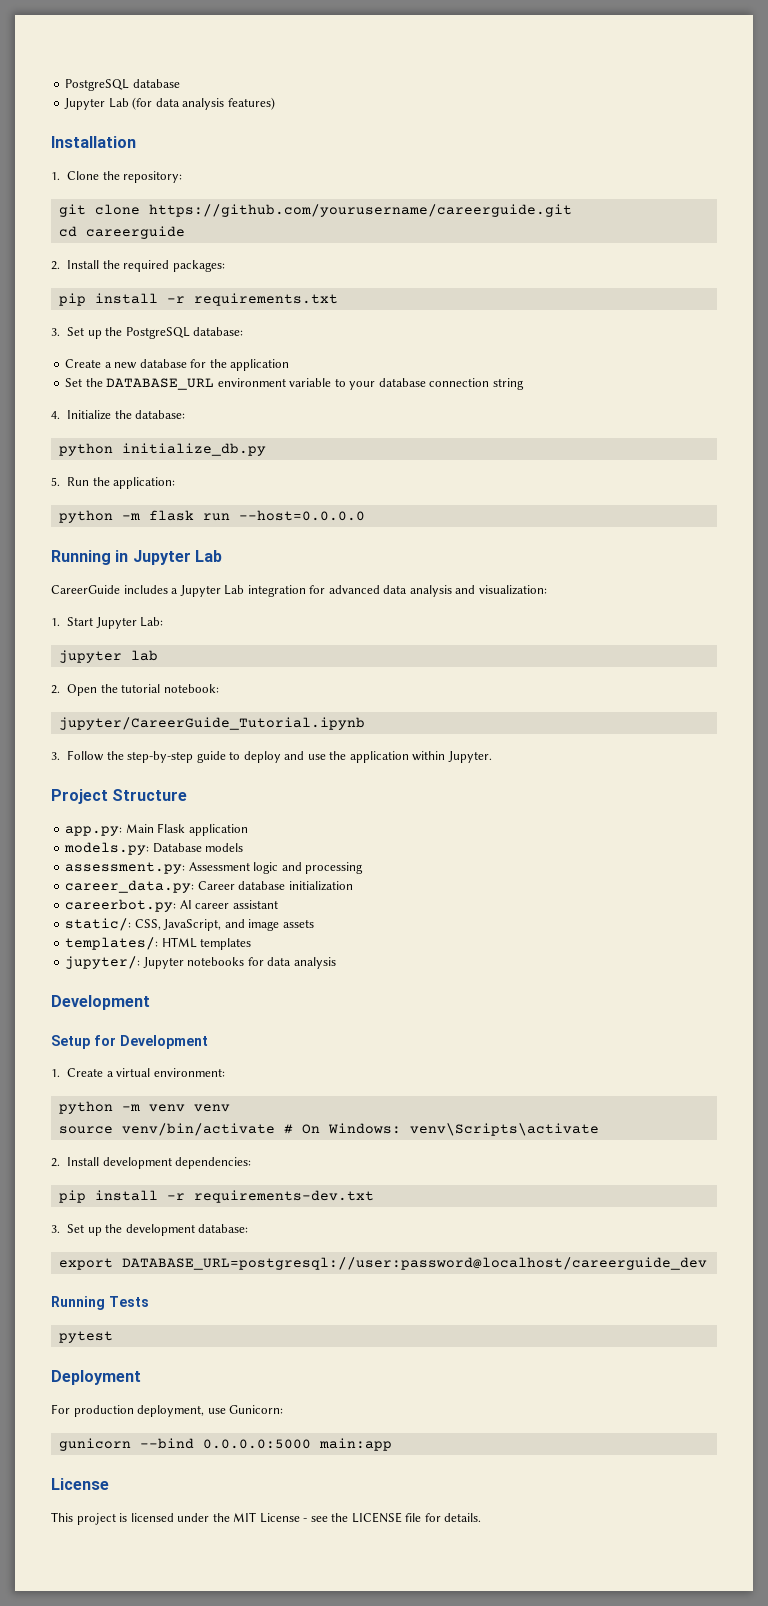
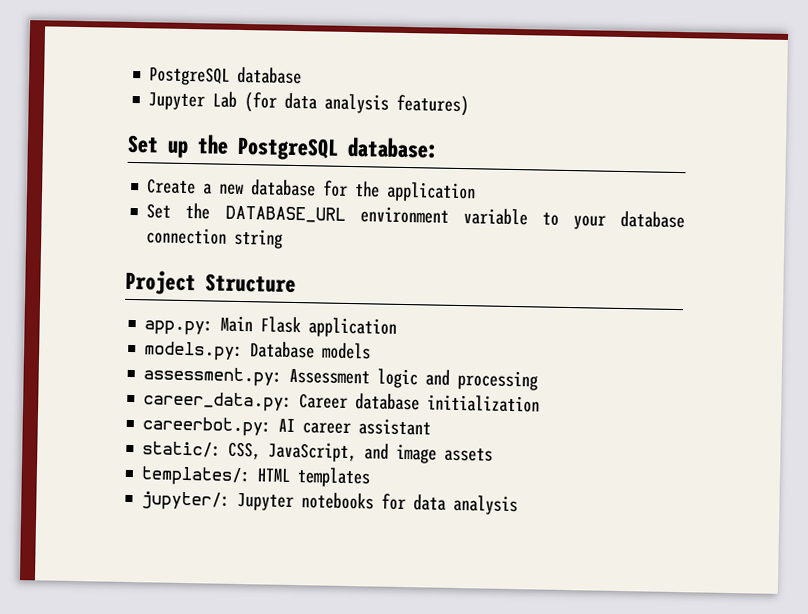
[51,136,136,148] [51,171,183,183] [58,204,572,217] [58,226,185,239] [51,260,225,272] [58,293,338,306] [51,328,60,336] Installation // 1. Clone the repository: // git clone https://github.com/yourusername/careerguide.git // cd careerguide // 2. Install the required packages: // pip install -r requirements.txt // 3. -> (470, 105) none
[51,410,186,420] [58,443,266,456] [51,477,176,489] [58,510,365,523] [51,550,222,565] [51,585,547,597] [51,617,164,629] [58,650,158,663] [51,684,219,696] [58,717,365,730] [51,750,492,763] // 4. Initialize the database: // python initialize_db.py // 5. Run the application: // python -m flask run --host=0.0.0.0 // Running in Jupyter Lab // CareerGuide includes a Jupyter Lab integration for advanced data analysis and visualization: // 1. Start Jupyter Lab: // jupyter lab // 2. Open the tutorial notebook: // jupyter/CareerGuide_Tutorial.ipynb // 3. Follow the step-by-step guide to deploy and use the application within Jupyter. -> (284, 238) none
[51,995,150,1010] [51,1035,208,1049] [51,1068,225,1077] [58,1101,230,1114] [58,1123,599,1136] [51,1157,252,1169] [58,1190,374,1203] [51,1224,249,1236] [58,1257,707,1270] [51,1296,149,1310] [58,1331,113,1343] [51,1370,141,1385] [51,1404,284,1417] [58,1438,392,1451] [51,1478,109,1490] [51,1512,482,1525] // Development // Setup for Development // 1. Create a virtual environment: // python -m venv venv // source venv/bin/activate # On Windows: venv\Scripts\activate // 2. Install development dependencies: // pip install -r requirements-dev.txt // 3. Set up the development database: // export DATABASE_URL=postgresql://user:password@localhost/careerguide_dev // Running Tests // pytest // Deployment // For production deployment, use Gunicorn: // gunicorn --bind 0.0.0.0:5000 main:app // License // This project is licensed under the MIT License - see the LICENSE file for details. -> (519, 505) none

